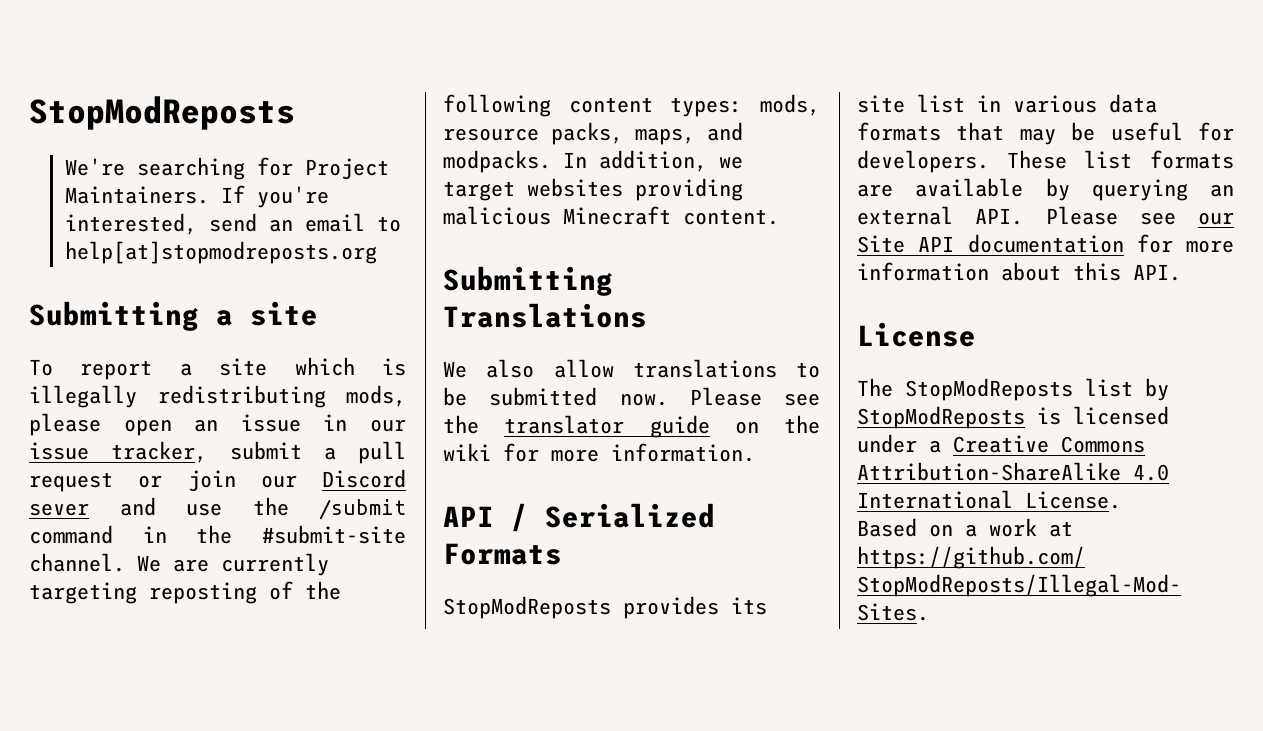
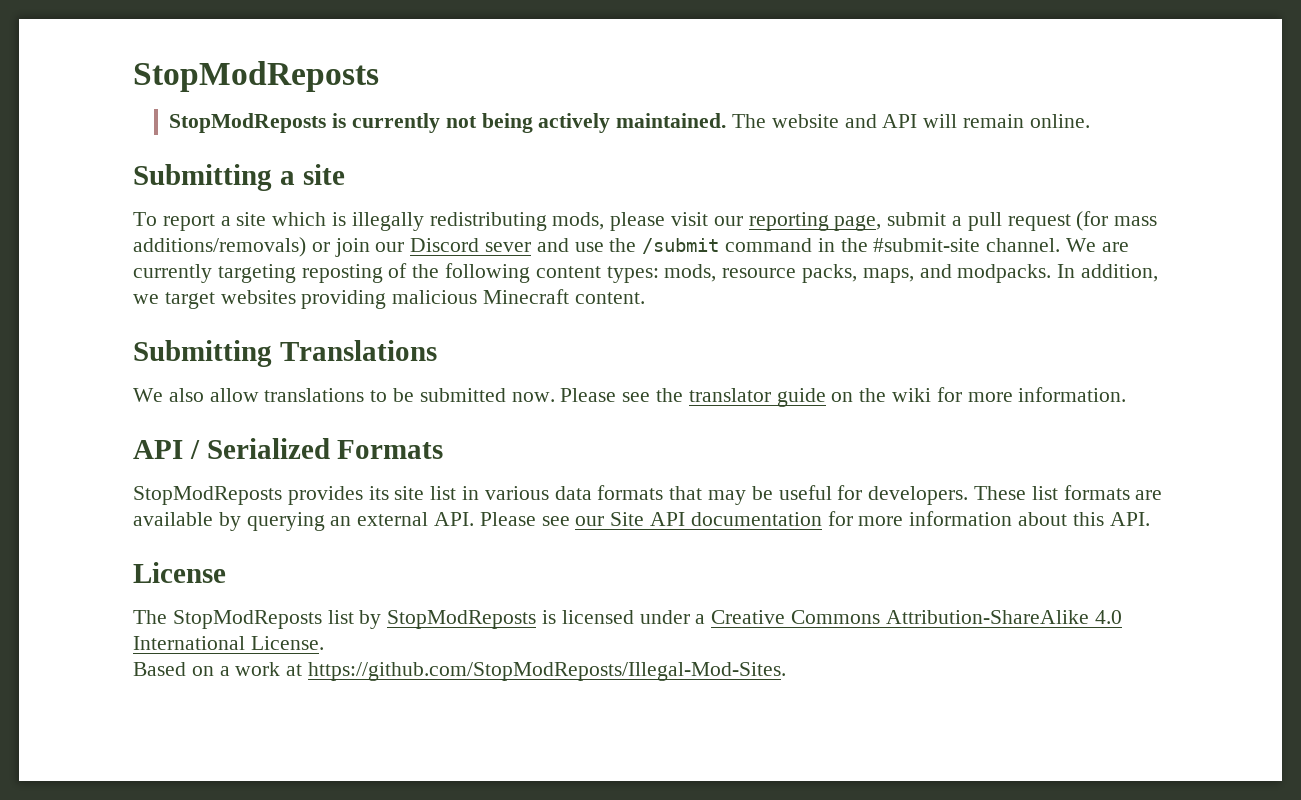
[65,157,390,180] [65,185,330,208] [65,213,402,235] [65,241,378,264] We're searching for Project Maintainers. If you're interested, send an email to help[at]stopmodreposts.org -> [169,113,1090,133] StopModReposts is currently not being actively maintained. The website and API will remain online.
[123,414,406,436] [29,441,208,463] open an issue in our issue tracker, -> [671,212,882,231] visit our reporting page,
(113, 482) none -> [1076,211,1158,231] [133,237,306,257] (for mass additions/removals)

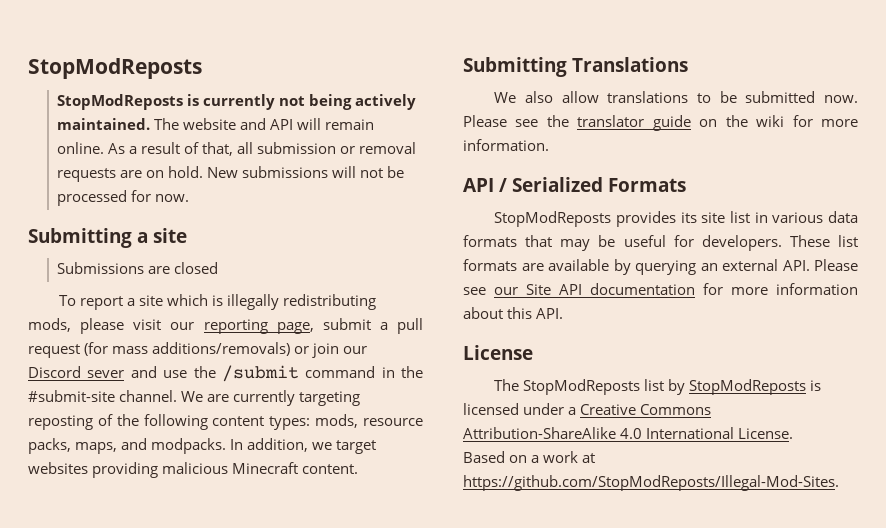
(1090, 121) none -> [108,142,417,156] [57,166,405,182] [57,190,190,206] As a result of that, all submission or removal requests are on hold. New submissions will not be processed for now.
(345, 174) none -> [57,262,219,274] // Submissions are closed

